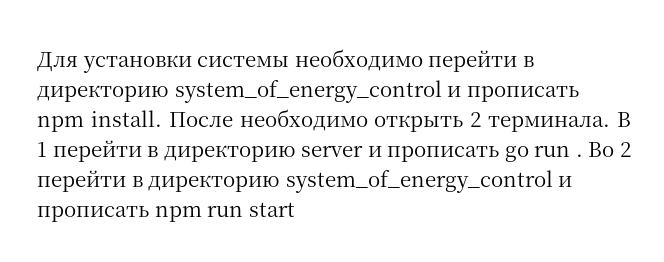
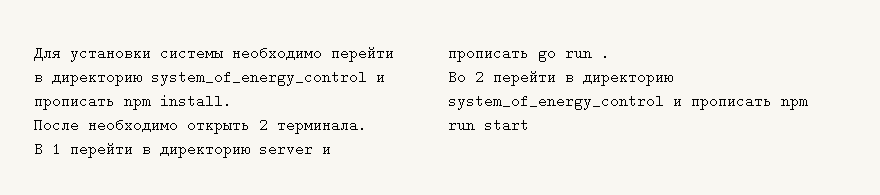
(162, 118) none -> (232, 101) //
(611, 124) none -> (367, 125) //
(583, 155) none -> (610, 53) //

